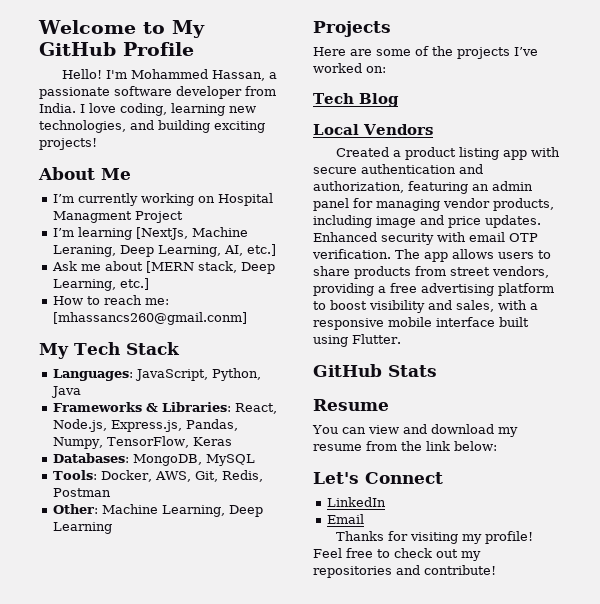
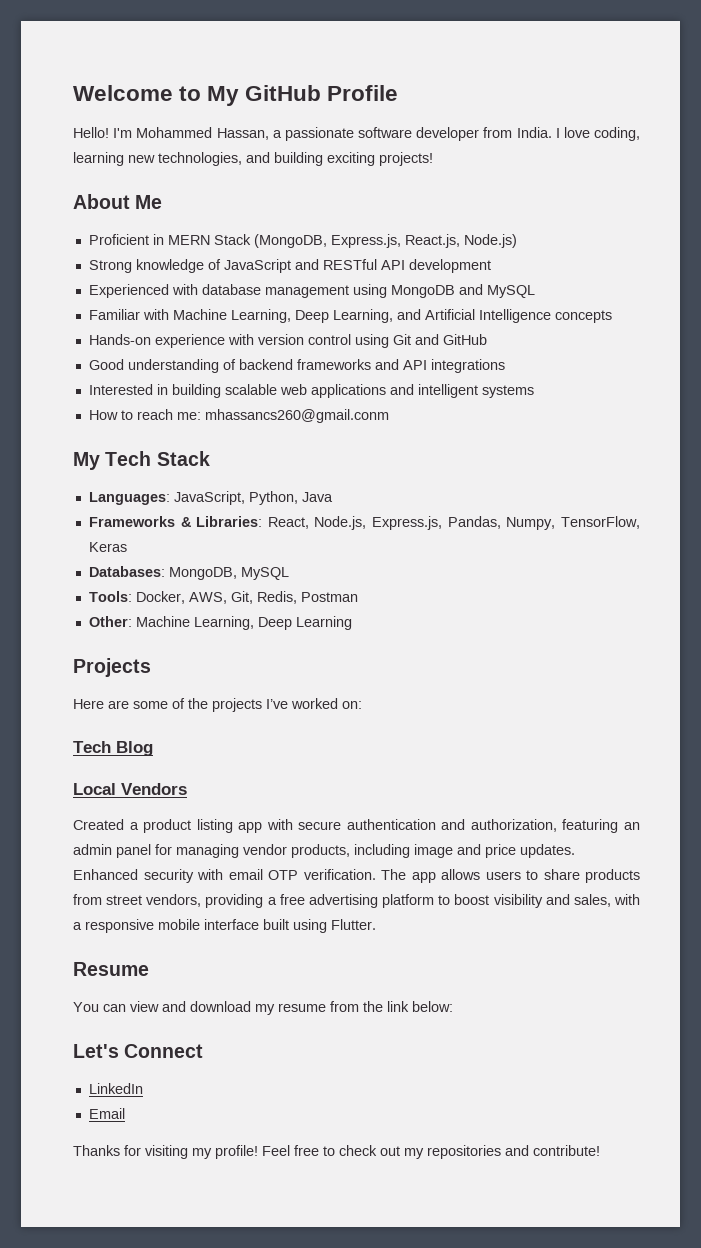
[53,193,274,206] [53,211,184,223] [53,227,249,240] [53,244,277,257] [52,261,276,274] [53,278,150,291] I’m currently working on Hospital Managment Project // I’m learning [NextJs, Machine Leraning, Deep Learning, AI, etc.] // Ask me about [MERN stack, Deep Learning, etc.] -> [88,234,517,248] [88,259,491,273] [88,284,535,298] [88,309,612,323] [88,334,487,348] [88,359,505,373] [88,384,534,398] Proficient in MERN Stack (MongoDB, Express.js, React.js, Node.js) // Strong knowledge of JavaScript and RESTful API development // Experienced with database management using MongoDB and MySQL // Familiar with Machine Learning, Deep Learning, and Artificial Intelligence concepts // Hands-on experience with version control using Git and GitHub // Good understanding of backend frameworks and API integrations // Interested in building scalable web applications and intelligent systems
[53,312,248,325] [mhassancs260@gmail.conm] -> [204,409,389,423] mhassancs260@gmail.conm
[313,364,437,377] // GitHub Stats -> (376, 924) none

